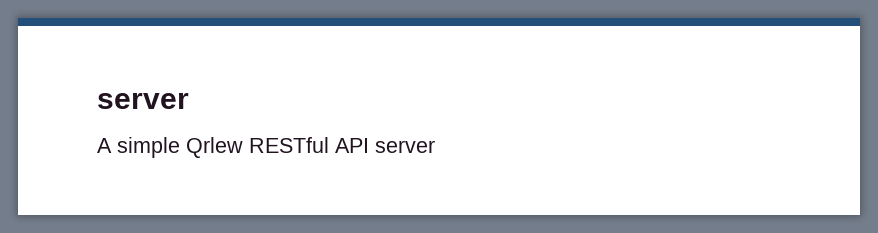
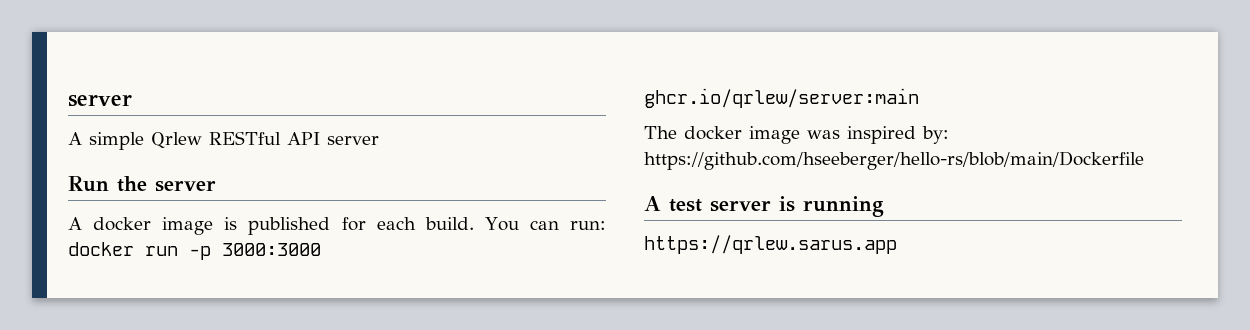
(435, 146) none -> [68,176,216,192] [68,217,606,235] [68,242,321,260] [644,88,919,108] [644,126,949,144] [644,151,1144,170] [644,196,884,217] [644,235,897,254] // Run the server // A docker image is published for each build. You can run: docker run -p 3000:3000 ghcr.io/qrlew/server:main // The docker image was inspired by: https://github.com/hseeberger/hello-rs/blob/main/Dockerfile // A test server is running // https://qrlew.sarus.app

